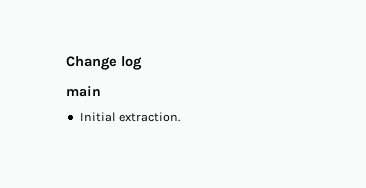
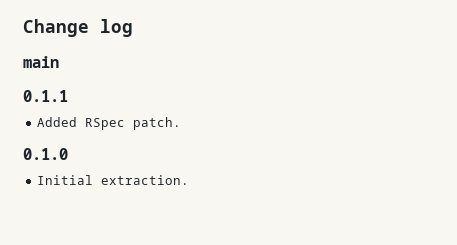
(101, 91) none -> [23,90,68,102] [36,117,181,130] [23,148,68,160] // 0.1.1 // Added RSpec patch. // 0.1.0

